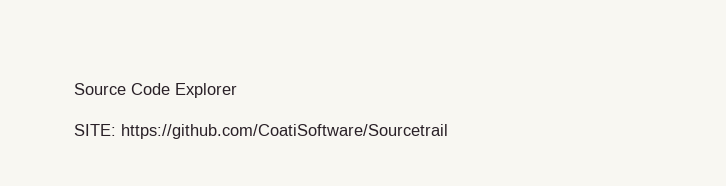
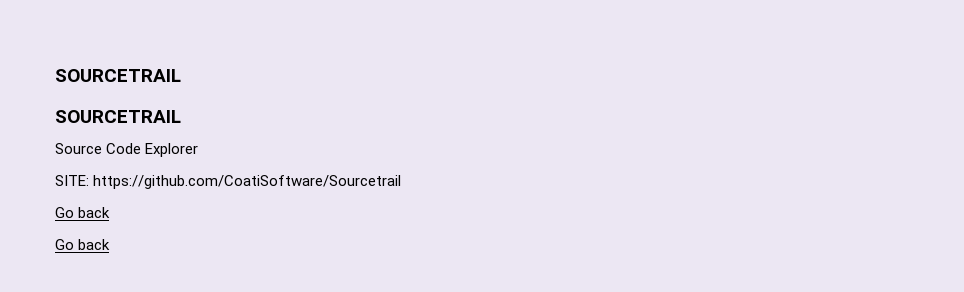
(74, 89) none -> [55,69,181,82] [55,110,181,123] SOURCETRAIL // SOURCETRAIL //
(448, 131) none -> [55,207,111,218] [55,239,111,250] // Go back // Go back

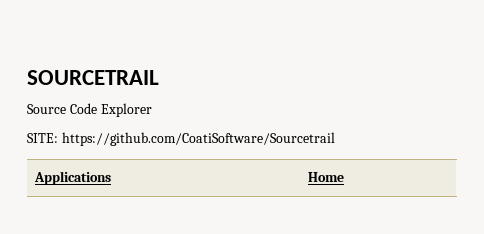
[55,69,181,82] [55,110,181,123] SOURCETRAIL // SOURCETRAIL -> [27,70,159,85] SOURCETRAIL
[55,207,111,218] [55,239,111,250] // Go back // Go back -> [34,171,112,185] [308,172,345,182] // Applications | Home

